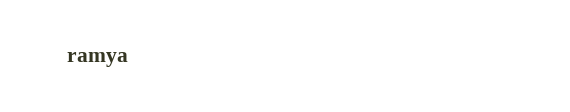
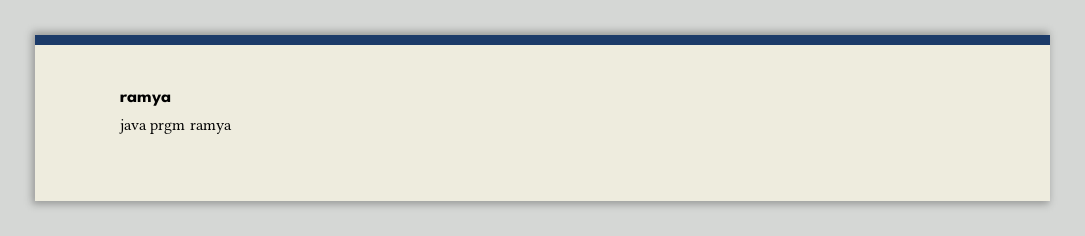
[67,52,128,67] ramya -> [120,94,171,106] [119,119,232,134] ramya // java prgm ramya

